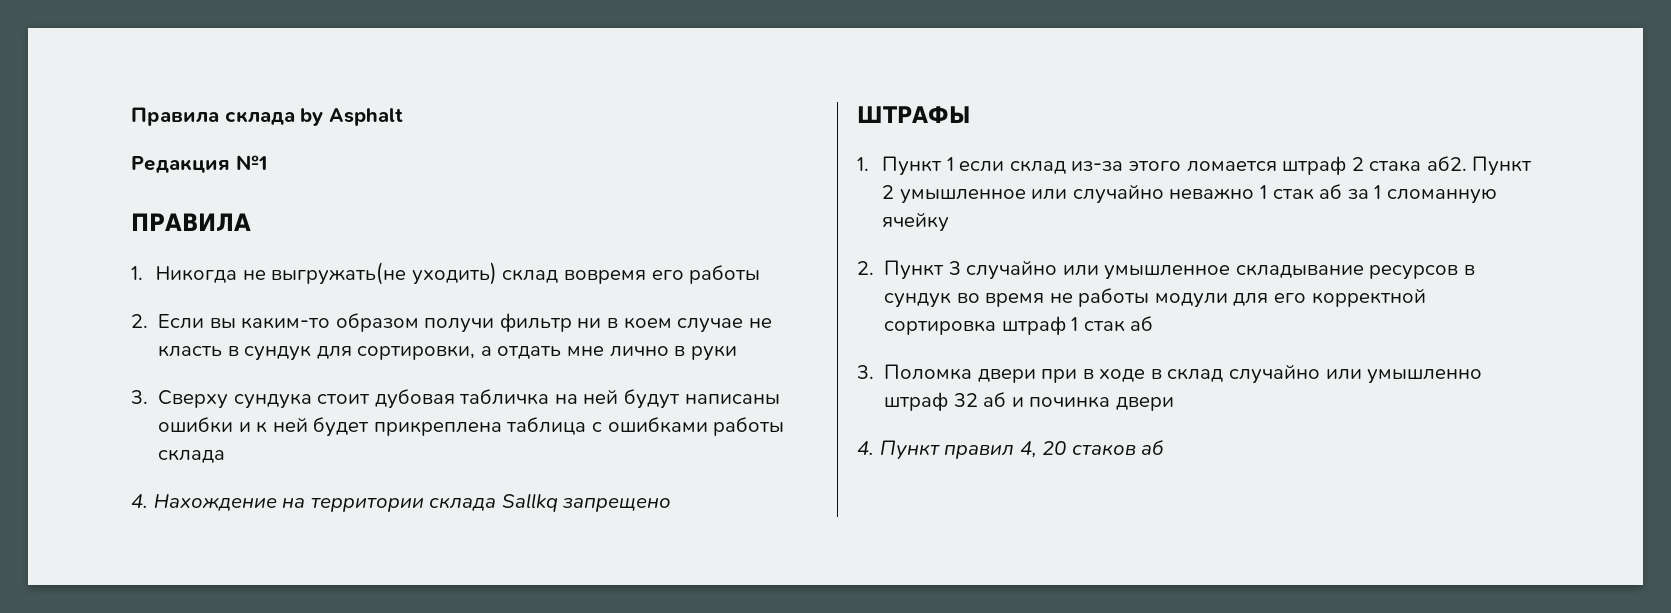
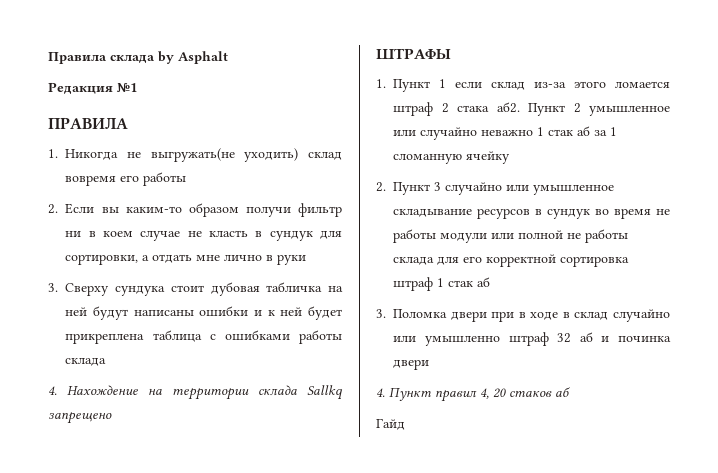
(1228, 300) none -> [491,229,629,243] [393,257,435,265] или полной не работы склада
(1165, 447) none -> [376,419,405,430] // Гайд

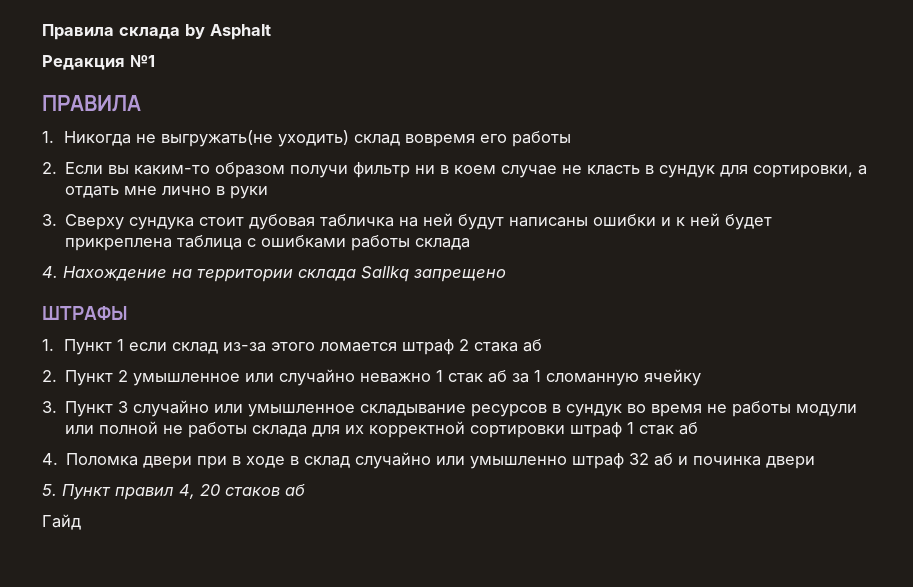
[496,102,520,113] аб2. -> [522,339,542,352] [42,370,57,382] аб // 2.
[376,182,386,192] 2. -> [42,401,57,413] 3.
[463,254,630,267] его корректной сортировка -> [345,421,566,438] их корректной сортировки
[376,309,386,318] 3. -> [42,453,58,465] 4.
[376,388,385,397] 4. -> [42,484,57,496] 5.

